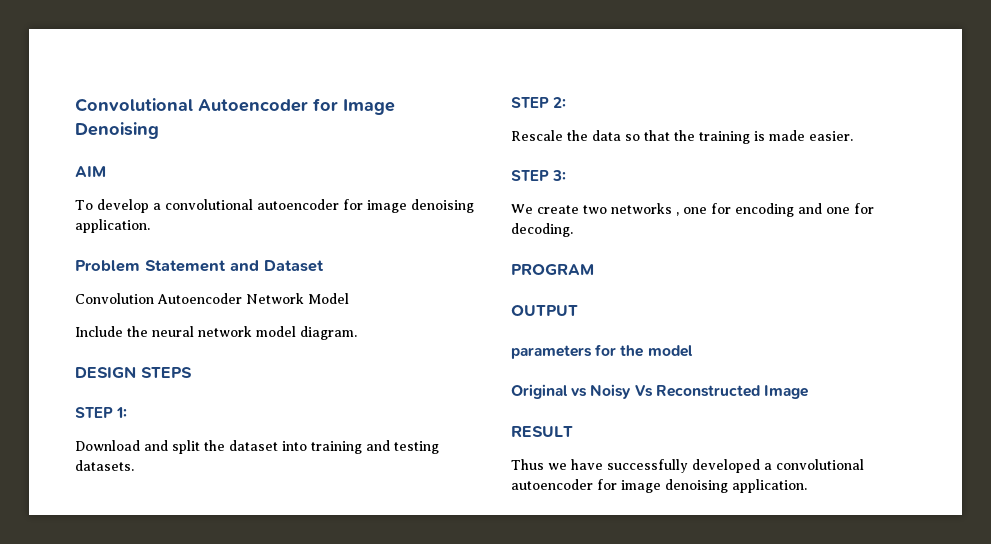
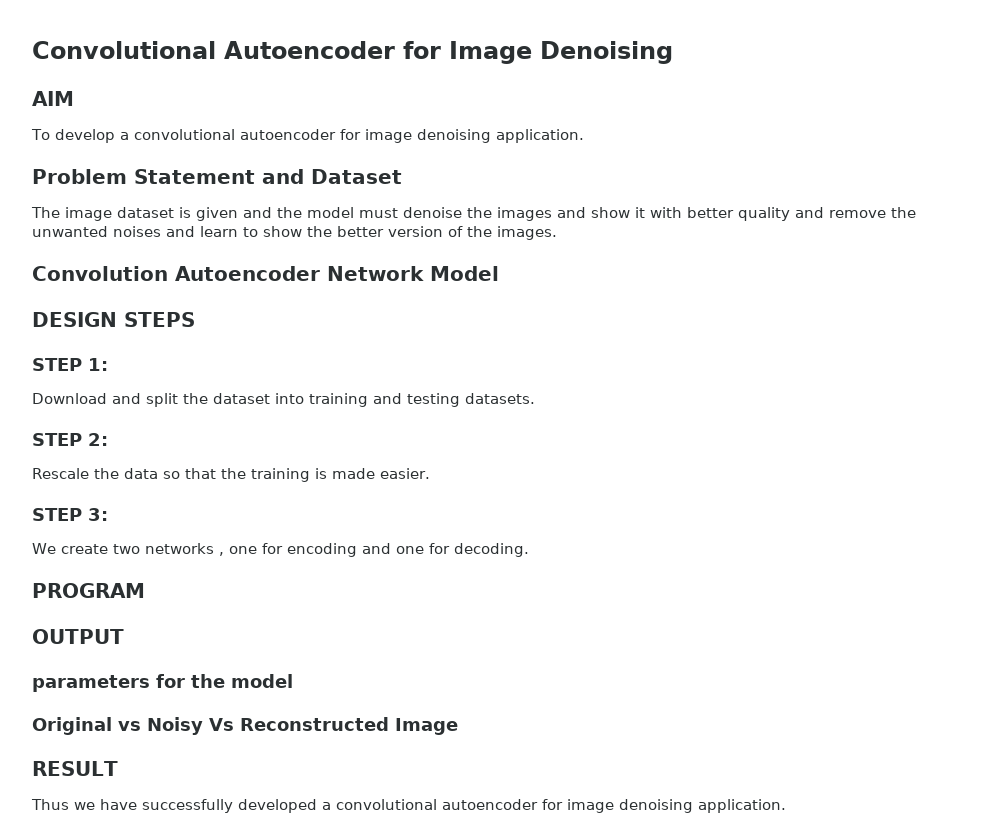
[75,293,349,304] [75,326,357,340] Convolution Autoencoder Network Model // Include the neural network model diagram. -> [31,207,916,221] [32,226,557,240] [32,266,499,281] The image dataset is given and the model must denoise the images and show it with better quality and remove the unwanted noises and learn to show the better version of the images. // Convolution Autoencoder Network Model

